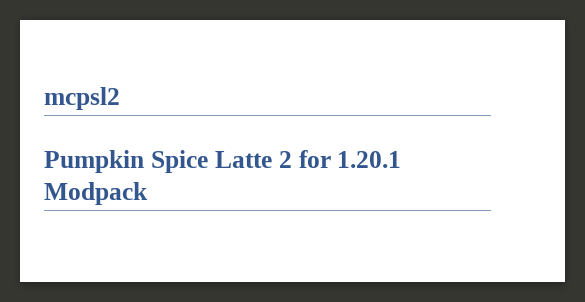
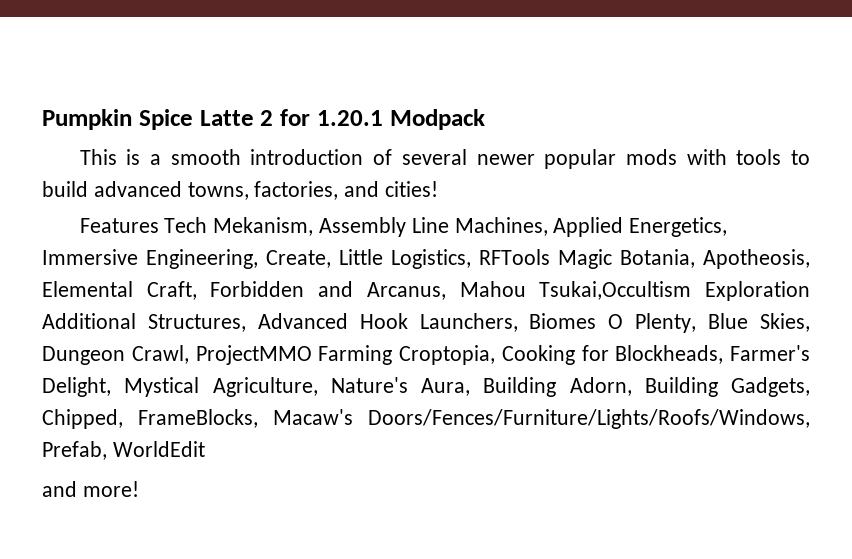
[44,87,120,110] mcpsl2 // -> (42, 119) none
(148, 193) none -> [79,149,810,169] [42,181,439,200] [79,217,728,237] [42,249,810,269] [42,281,810,301] [42,313,811,333] [42,345,810,365] [42,377,810,397] [42,409,810,429] [42,441,205,460] [42,481,139,497] // This is a smooth introduction of several newer popular mods with tools to build advanced towns, factories, and cities! // Features Tech Mekanism, Assembly Line Machines, Applied Energetics, Immersive Engineering, Create, Little Logistics, RFTools Magic Botania, Apotheosis, Elemental Craft, Forbidden and Arcanus, Mahou Tsukai,Occultism Exploration Additional Structures, Advanced Hook Launchers, Biomes O Plenty, Blue Skies, Dungeon Crawl, ProjectMMO Farming Croptopia, Cooking for Blockheads, Farmer's Delight, Mystical Agriculture, Nature's Aura, Building Adorn, Building Gadgets, Chipped, FrameBlocks, Macaw's Doors/Fences/Furniture/Lights/Roofs/Windows, Prefab, WorldEdit // and more!

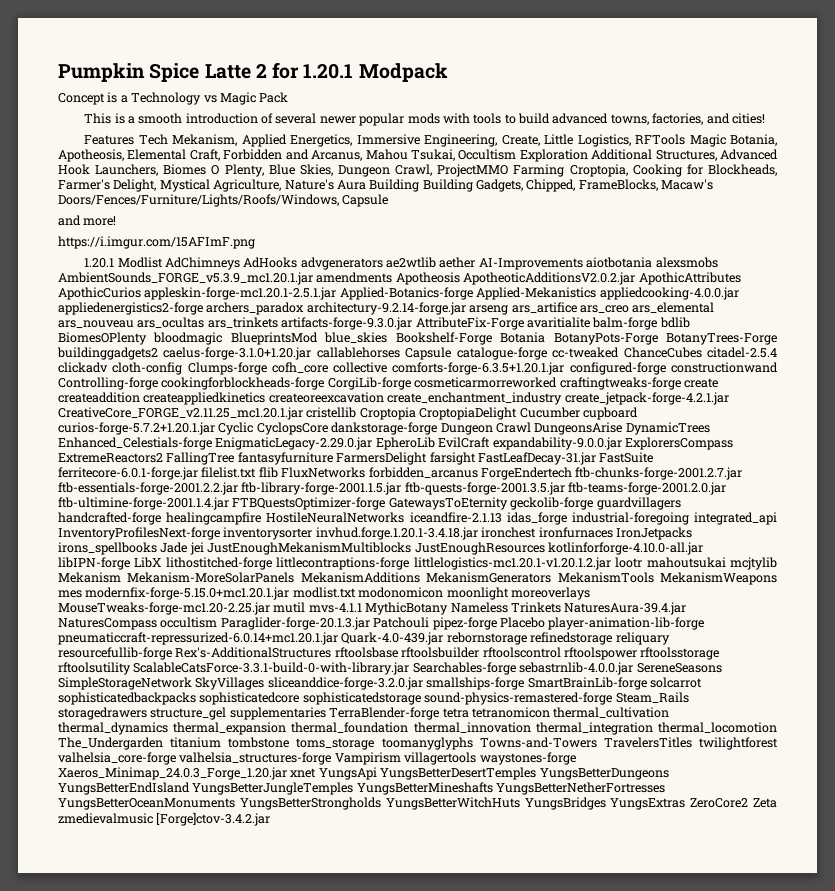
(485, 119) none -> [58,92,289,105] // Concept is a Technology vs Magic Pack
[319,217,548,237] Assembly Line Machines, -> (238, 140) none
[539,281,692,300] Tsukai,Occultism -> [410,149,517,161] Tsukai, Occultism
[421,377,632,397] Aura, Building Adorn, -> [336,179,420,192] Aura Building
[42,441,205,460] Prefab, WorldEdit -> [342,194,389,207] Capsule
(139, 489) none -> [58,236,255,249] [84,257,718,270] [58,272,741,285] [58,287,739,300] [58,302,715,315] [58,317,690,330] [58,332,778,345] [57,347,778,360] [58,362,778,375] [58,377,718,390] [58,392,729,405] [58,407,638,420] [58,422,710,435] [58,437,733,450] [58,452,654,465] [58,467,743,480] [58,482,727,495] [58,497,681,510] [58,512,777,525] [58,527,692,540] [58,542,703,555] [58,557,778,570] [58,572,777,585] [58,587,590,600] [58,602,687,615] [58,617,705,630] [58,632,670,645] [58,647,720,660] [58,662,722,675] [58,677,702,690] [58,692,689,705] [58,707,670,720] [58,722,777,735] [58,737,778,750] [58,752,576,765] [58,767,669,780] [58,782,666,795] [58,797,778,810] [58,812,271,826] // https://i.imgur.com/15AFImF.png // 1.20.1 Modlist AdChimneys AdHooks advgenerators ae2wtlib aether AI-Improvements aiotbotania alexsmobs AmbientSounds_FORGE_v5.3.9_mc1.20.1.jar amendments Apotheosis ApotheoticAdditionsV2.0.2.jar ApothicAttributes ApothicCurios appleskin-forge-mc1.20.1-2.5.1.jar Applied-Botanics-forge Applied-Mekanistics appliedcooking-4.0.0.jar appliedenergistics2-forge archers_paradox architectury-9.2.14-forge.jar arseng ars_artifice ars_creo ars_elemental ars_nouveau ars_ocultas ars_trinkets artifacts-forge-9.3.0.jar AttributeFix-Forge avaritialite balm-forge bdlib BiomesOPlenty bloodmagic BlueprintsMod blue_skies Bookshelf-Forge Botania BotanyPots-Forge BotanyTrees-Forge buildinggadgets2 caelus-forge-3.1.0+1.20.jar callablehorses Capsule catalogue-forge cc-tweaked ChanceCubes citadel-2.5.4 clickadv cloth-config Clumps-forge cofh_core collective comforts-forge-6.3.5+1.20.1.jar configured-forge constructionwand Controlling-forge cookingforblockheads-forge CorgiLib-forge cosmeticarmorreworked craftingtweaks-forge create createaddition createappliedkinetics createoreexcavation create_enchantment_industry create_jetpack-forge-4.2.1.jar CreativeCore_FORGE_v2.11.25_mc1.20.1.jar cristellib Croptopia CroptopiaDelight Cucumber cupboard curios-forge-5.7.2+1.20.1.jar Cyclic CyclopsCore dankstorage-forge Dungeon Crawl DungeonsArise DynamicTrees Enhanced_Celestials-forge EnigmaticLegacy-2.29.0.jar EpheroLib EvilCraft expandability-9.0.0.jar ExplorersCompass ExtremeReactors2 FallingTree fantasyfurniture FarmersDelight farsight FastLeafDecay-31.jar FastSuite ferritecore-6.0.1-forge.jar filelist.txt flib FluxNetworks forbidden_arcanus ForgeEndertech ftb-chunks-forge-2001.2.7.jar ftb-essentials-forge-2001.2.2.jar ftb-library-forge-2001.1.5.jar ftb-quests-forge-2001.3.5.jar ftb-teams-forge-2001.2.0.jar ftb-ultimine-forge-2001.1.4.jar FTBQuestsOptimizer-forge GatewaysToEternity geckolib-forge guardvillagers handcrafted-forge healingcampfire HostileNeuralNetworks iceandfire-2.1.13 idas_forge industrial-foregoing integrated_api InventoryProfilesNext-forge inventorysorter invhud.forge.1.20.1-3.4.18.jar ironchest ironfurnaces IronJetpacks irons_spellbooks Jade jei JustEnoughMekanismMultiblocks JustEnoughResources kotlinforforge-4.10.0-all.jar libIPN-forge LibX lithostitched-forge littlecontraptions-forge littlelogistics-mc1.20.1-v1.20.1.2.jar lootr mahoutsukai mcjtylib Mekanism Mekanism-MoreSolarPanels MekanismAdditions MekanismGenerators MekanismTools MekanismWeapons mes modernfix-forge-5.15.0+mc1.20.1.jar modlist.txt modonomicon moonlight moreoverlays MouseTweaks-forge-mc1.20-2.25.jar mutil mvs-4.1.1 MythicBotany Nameless Trinkets NaturesAura-39.4.jar NaturesCompass occultism Paraglider-forge-20.1.3.jar Patchouli pipez-forge Placebo player-animation-lib-forge pneumaticcraft-repressurized-6.0.14+mc1.20.1.jar Quark-4.0-439.jar rebornstorage refinedstorage reliquary resourcefullib-forge Rex's-AdditionalStructures rftoolsbase rftoolsbuilder rftoolscontrol rftoolspower rftoolsstorage rftoolsutility ScalableCatsForce-3.3.1-build-0-with-library.jar Searchables-forge sebastrnlib-4.0.0.jar SereneSeasons SimpleStorageNetwork SkyVillages sliceanddice-forge-3.2.0.jar smallships-forge SmartBrainLib-forge solcarrot sophisticatedbackpacks sophisticatedcore sophisticatedstorage sound-physics-remastered-forge Steam_Rails storagedrawers structure_gel supplementaries TerraBlender-forge tetra tetranomicon thermal_cultivation thermal_dynamics thermal_expansion thermal_foundation thermal_innovation thermal_integration thermal_locomotion The_Undergarden titanium tombstone toms_storage toomanyglyphs Towns-and-Towers TravelersTitles twilightforest valhelsia_core-forge valhelsia_structures-forge Vampirism villagertools waystones-forge Xaeros_Minimap_24.0.3_Forge_1.20.jar xnet YungsApi YungsBetterDesertTemples YungsBetterDungeons YungsBetterEndIsland YungsBetterJungleTemples YungsBetterMineshafts YungsBetterNetherFortresses YungsBetterOceanMonuments YungsBetterStrongholds YungsBetterWitchHuts YungsBridges YungsExtras ZeroCore2 Zeta zmedievalmusic [Forge]ctov-3.4.2.jar

